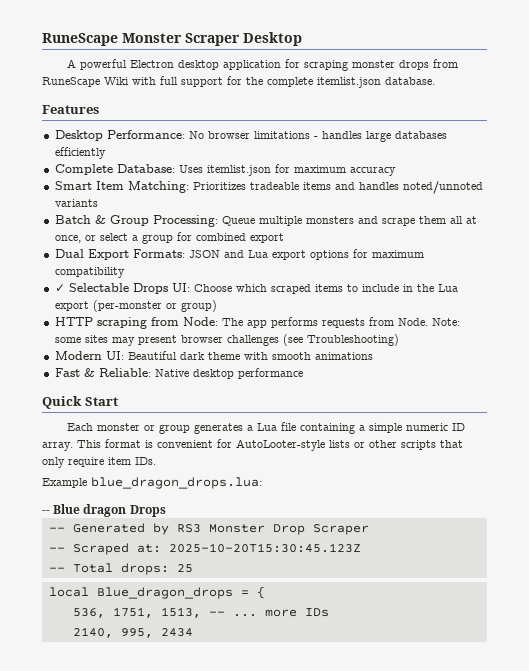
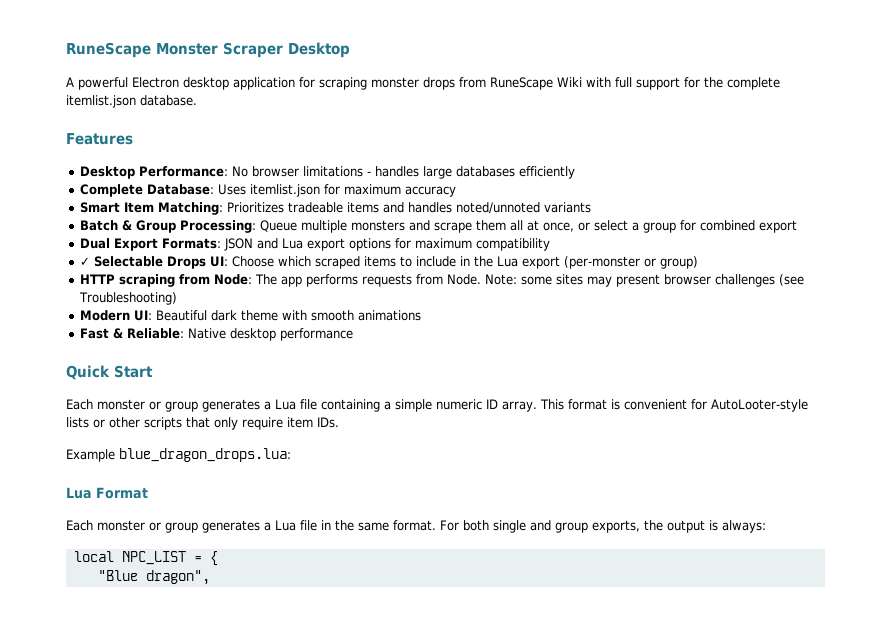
[42,504,166,517] [48,523,369,535] [48,543,361,555] [48,563,193,575] -- Blue dragon Drops // -- Generated by RS3 Monster Drop Scraper // -- Scraped at: 2025-10-20T15:30:45.123Z // -- Total drops: 25 -> [66,487,148,499] [66,520,766,533] Lua Format // Each monster or group generates a Lua file in the same format. For both single and group exports, the output is always:
[96,587,233,599] Blue_dragon_drops -> [121,551,186,565] NPC_LIST
[72,607,329,618] [72,627,193,638] 536, 1751, 1513, -- ... more IDs // 2140, 995, 2434 -> [97,570,210,585] "Blue dragon",

